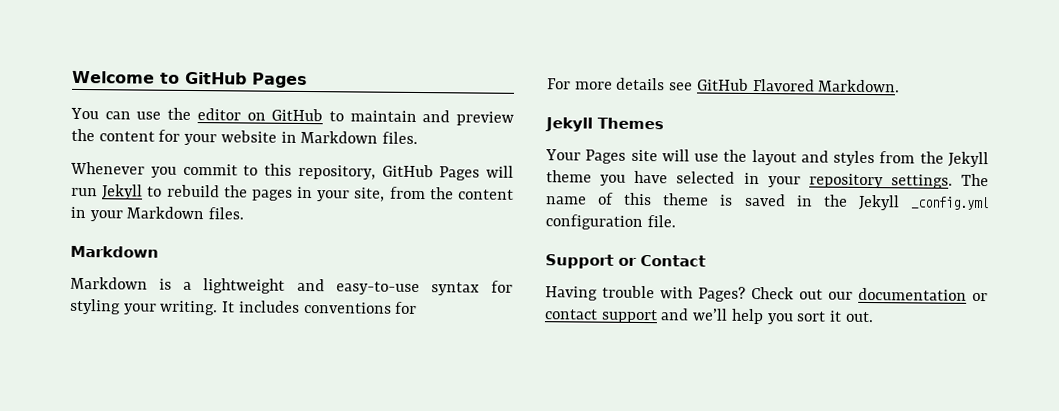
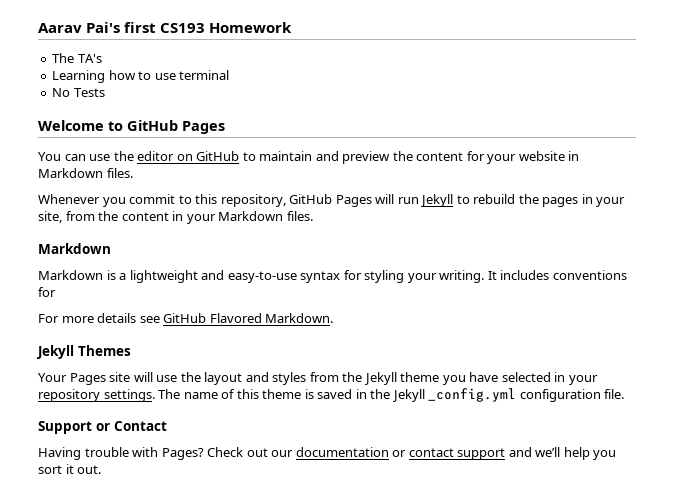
(72, 77) none -> [38,22,293,33] [52,53,102,63] [52,70,230,83] [52,88,105,97] Aarav Pai's first CS193 Homework // The TA's // Learning how to use terminal // No Tests //

